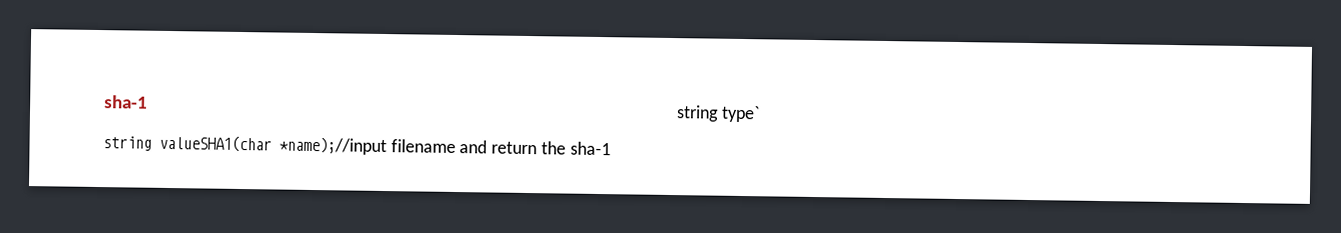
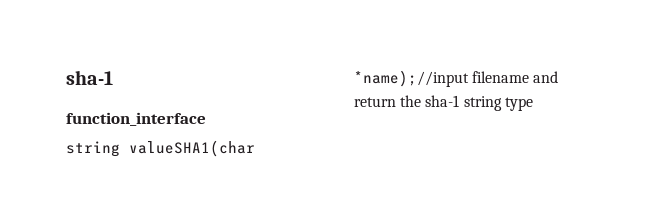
[104,95,148,109] sha-1 -> [66,70,113,85] [66,112,206,126] sha-1 // function_interface
[720,105,760,123] type` -> [504,97,533,111] type

